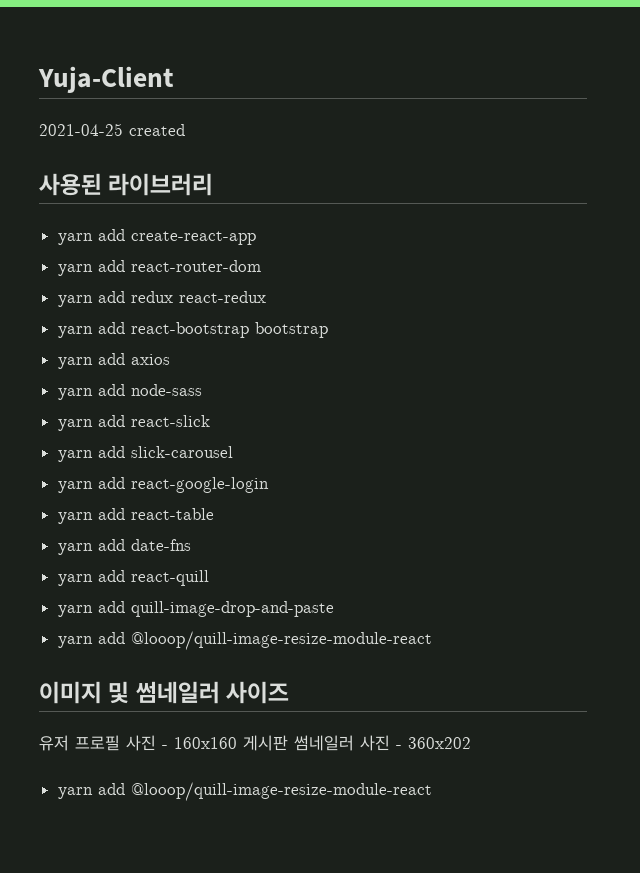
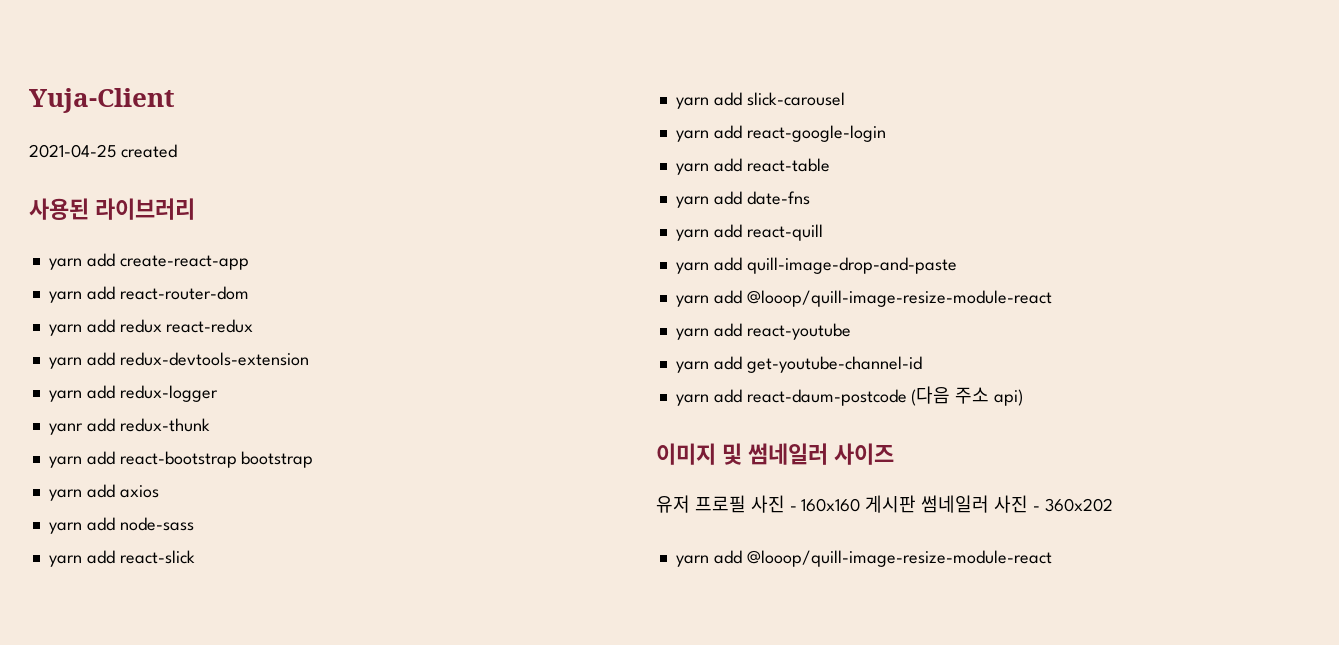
(266, 297) none -> [48,352,309,369] [48,385,218,402] [48,418,210,435] // yarn add redux-devtools-extension // yarn add redux-logger // yanr add redux-thunk
(432, 640) none -> [675,323,851,340] [675,356,922,373] [675,386,1024,406] // yarn add react-youtube // yarn add get-youtube-channel-id // yarn add react-daum-postcode (다음 주소 api)

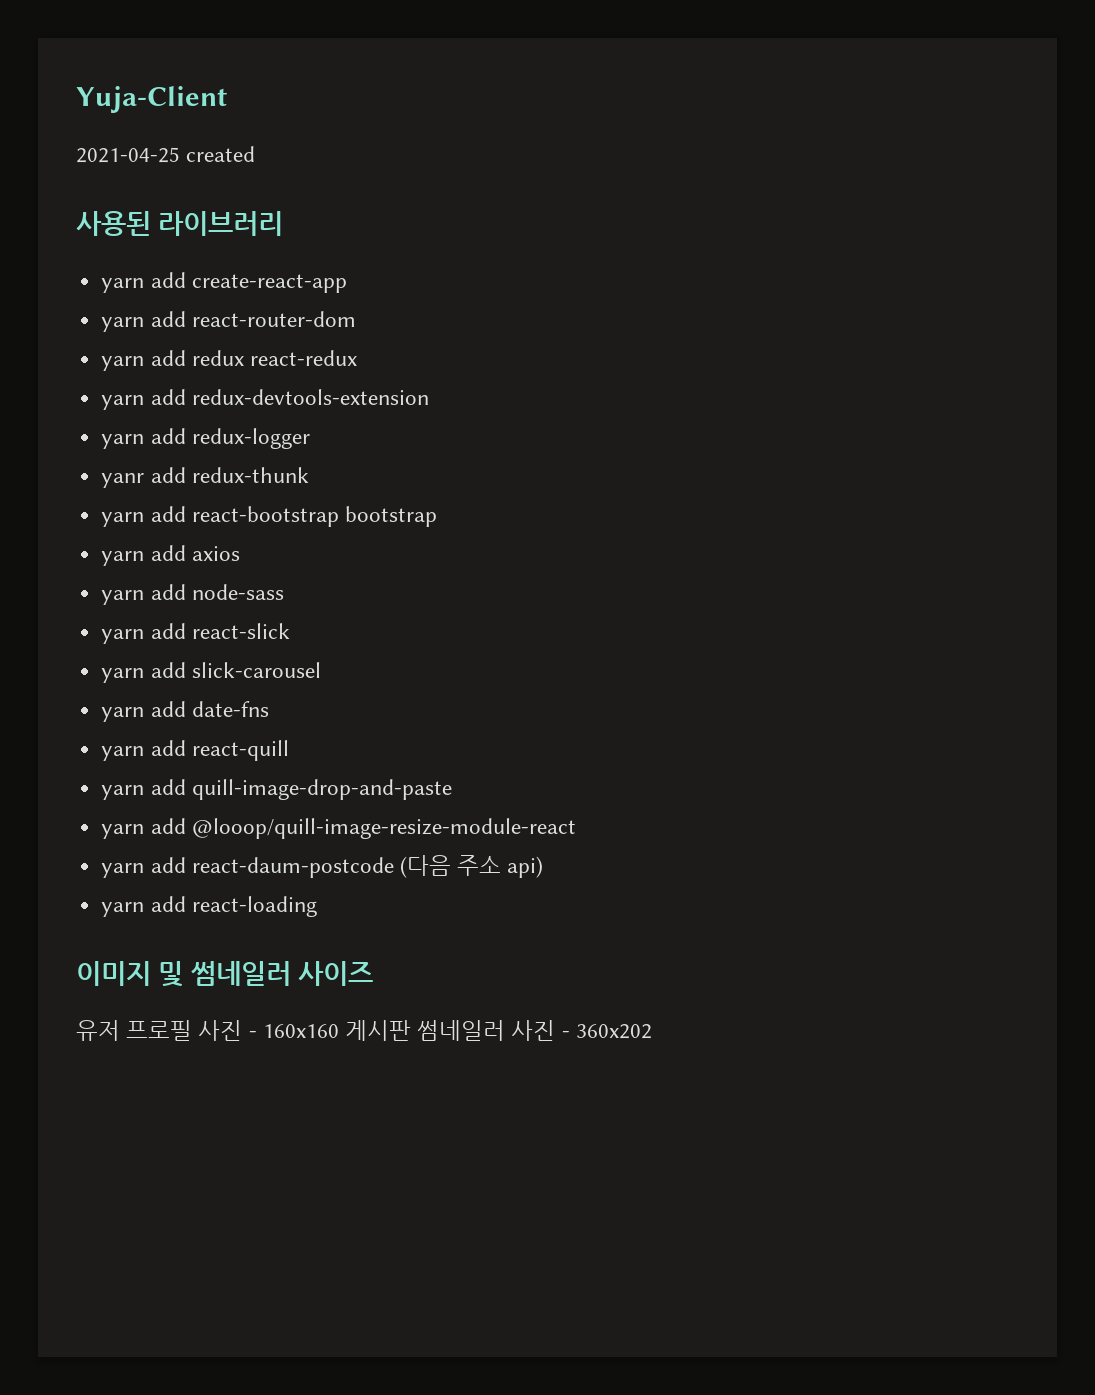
[675,125,886,142] [675,158,830,175] // yarn add react-google-login // yarn add react-table -> (321, 670) none
[675,323,851,340] [675,356,922,373] // yarn add react-youtube // yarn add get-youtube-channel-id -> (576, 828) none
(1024, 397) none -> [101,896,317,917] // yarn add react-loading
[675,550,1052,567] // yarn add @looop/quill-image-resize-module-react -> (652, 1031) none

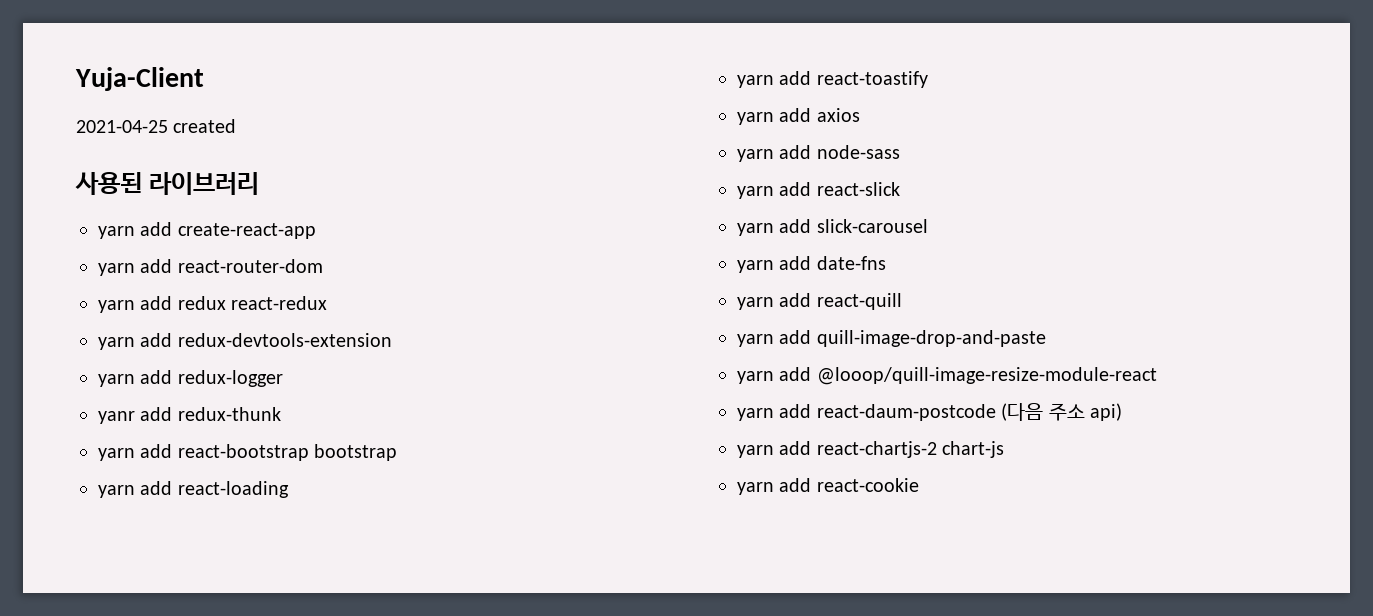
(437, 516) none -> [98,481,289,498] [737,71,928,88] // yarn add react-loading // yarn add react-toastify
[191,896,317,917] [76,961,373,987] [76,1020,652,1041] react-loading // 이미지 및 썸네일러 사이즈 // 유저 프로필 사진 - 160x160 게시판 썸네일러 사진 - 360x202 -> [816,441,1005,458] [737,478,919,495] react-chartjs-2 chart-js // yarn add react-cookie

